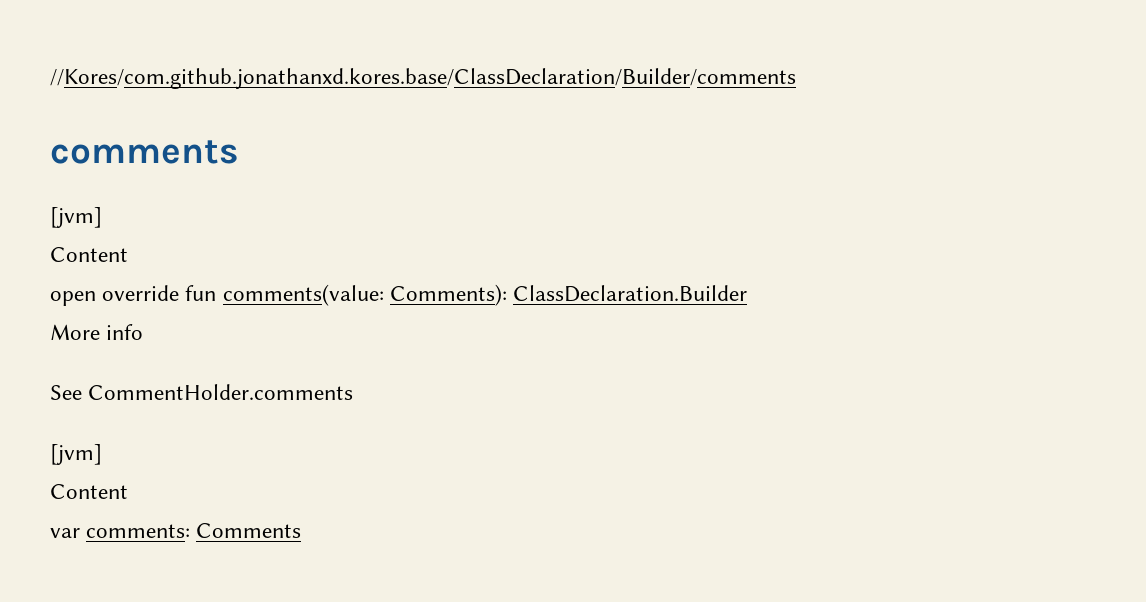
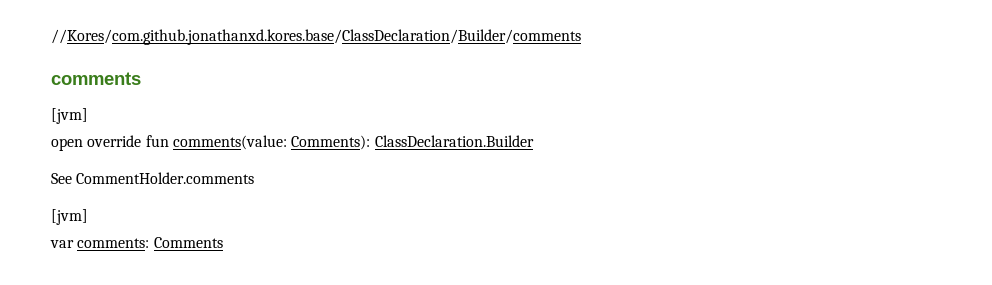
[50,247,128,262] // Content -> (88, 116) none
[50,324,144,340] // More info -> (534, 141) none
[50,484,128,499] // Content -> (88, 217) none

